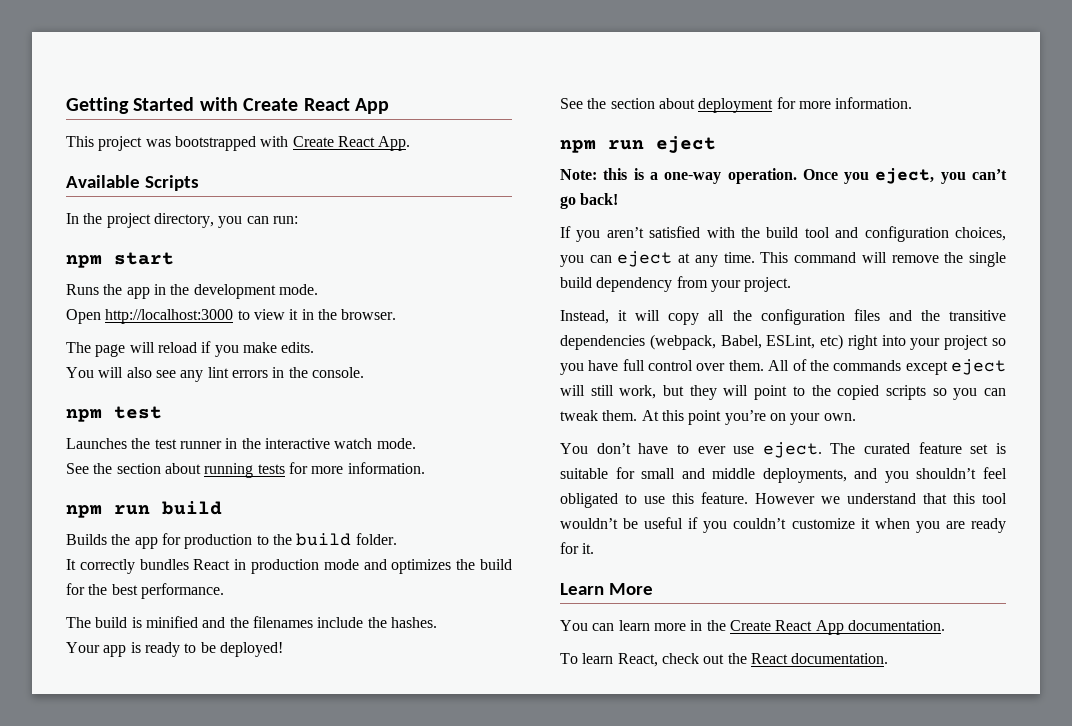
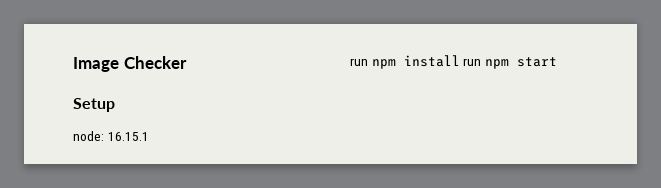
[66,97,389,114] [66,136,411,151] [66,175,199,191] [66,213,298,228] [66,252,174,268] [66,284,318,299] [66,309,397,324] [66,341,315,357] [66,367,364,382] [66,406,162,422] [66,438,416,449] [66,462,425,478] [66,501,222,518] [66,533,397,549] [66,559,512,574] [66,583,224,599] [66,616,437,628] [66,642,283,657] [560,97,913,113] [560,136,716,153] [560,168,1007,184] [560,193,619,209] [560,226,1006,242] [560,251,1006,267] [560,276,792,292] [560,309,1006,325] [560,334,1006,350] [560,359,1007,375] [560,385,1006,400] [560,410,856,425] [560,442,1006,458] [560,467,1007,483] [560,492,1007,508] [560,517,1006,533] [560,542,595,554] [560,583,653,595] [560,620,945,635] [560,653,889,667] Getting Started with Create React App // This project was bootstrapped with Create React App. // Available Scripts // In the project directory, you can run: // npm start // Runs the app in the development mode. // Open http://localhost:3000 to view it in the browser. // The page will reload if you make edits. // You will also see any lint errors in the console. // npm test // Launches the test runner in the interactive watch mode. // See the section about running tests for more information. // npm run build // Builds the app for production to the build folder. // It correctly bundles React in production mode and optimizes the build for the best performance. // The build is minified and the filenames include the hashes. // Your app is ready to be deployed! // See the section about deployment for more information. // npm run eject // Note: this is a one-way operation. Once you eject, you can’t go back! // If you aren’t satisfied with the build tool and configuration choices, you can eject at any time. This command will remove the single build dependency from your project. // Instead, it will copy all the configuration files and the transitive dependencies (webpack, Babel, ESLint, etc) right into your project so you have full control over them. All of the commands except eject will still work, but they will point to the copied scripts so you can tweak them. At this point you’re on your own. // You don’t have to ever use eject. The curated feature set is suitable for small and middle deployments, and you shouldn’t feel obligated to use this feature. However we understand that this tool wouldn’t be useful if you couldn’t customize it when you are ready for it. // Learn More // You can learn more in the Create React App documentation. // To learn React, check out the React documentation. -> [73,56,187,72] [73,98,115,112] [73,131,149,141] [350,55,557,69] Image Checker // Setup // node: 16.15.1 // run npm install run npm start

